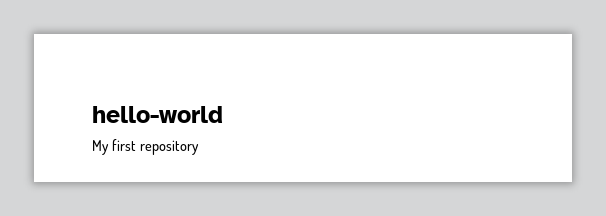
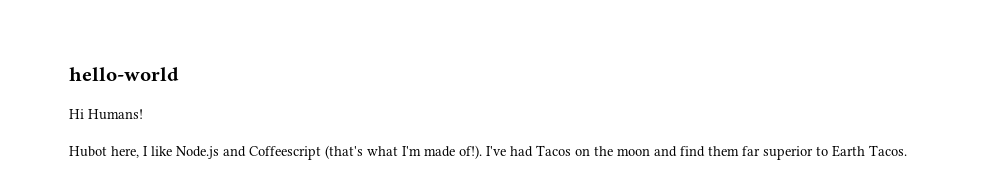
[92,139,199,155] My first repository -> [69,109,143,120] [69,145,907,160] Hi Humans! // Hubot here, I like Node.js and Coffeescript (that's what I'm made of!). I've had Tacos on the moon and find them far superior to Earth Tacos.

